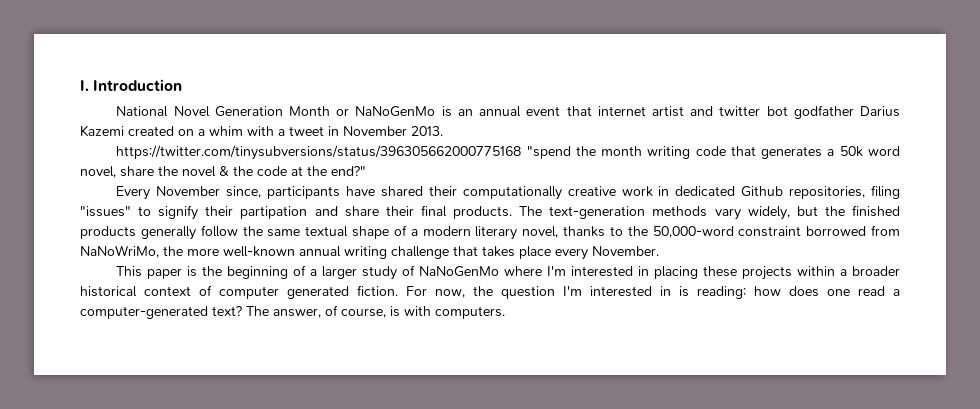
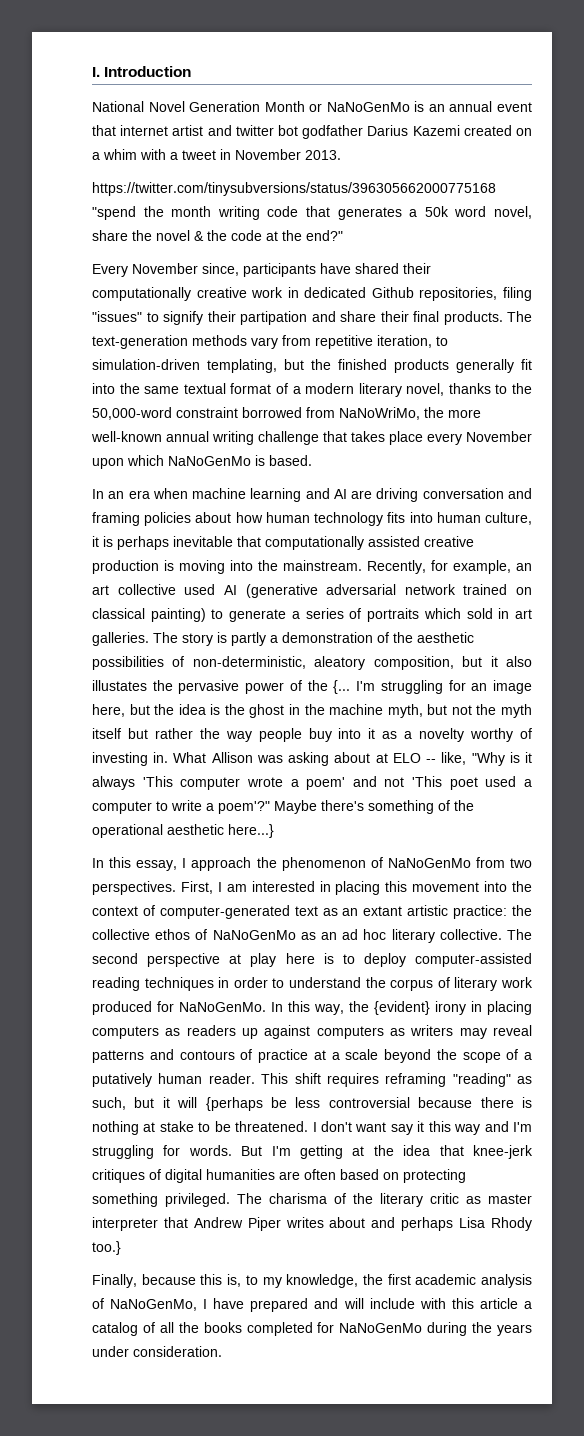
[747,206,790,220] widely, -> [282,335,448,349] [92,359,277,373] from repetitive iteration, to simulation-driven templating,
[200,225,238,237] follow -> [521,359,532,370] [92,383,115,394] fit into
[352,226,390,239] shape -> [230,383,272,394] format
[592,246,659,256] [116,265,901,280] [80,285,900,299] [80,305,505,319] November. // This paper is the beginning of a larger study of NaNoGenMo where I'm interested in placing these projects within a broader historical context of computer generated fiction. For now, the question I'm interested in is reading: how does one read a computer-generated text? The answer, of course, is with computers. -> [466,431,532,442] [92,455,312,469] [92,488,532,502] [92,512,532,526] [92,536,474,550] [92,560,532,574] [92,584,532,598] [92,608,532,622] [92,632,474,646] [92,656,532,670] [92,680,532,694] [92,704,532,718] [92,728,532,742] [92,752,532,766] [92,776,532,790] [92,800,474,814] [92,824,274,838] [92,857,532,871] [92,881,532,895] [92,905,533,919] [92,929,532,943] [92,953,532,967] [92,977,534,991] [92,1001,532,1015] [92,1025,532,1039] [92,1049,532,1063] [92,1073,532,1087] [92,1097,532,1111] [92,1121,533,1135] [92,1145,533,1159] [92,1169,466,1183] [92,1193,532,1207] [92,1217,533,1231] [92,1241,121,1255] [92,1274,532,1288] [92,1298,532,1312] [92,1322,532,1336] [92,1346,222,1357] November upon which NaNoGenMo is based. // In an era when machine learning and AI are driving conversation and framing policies about how human technology fits into human culture, it is perhaps inevitable that computationally assisted creative production is moving into the mainstream. Recently, for example, an art collective used AI (generative adversarial network trained on classical painting) to generate a series of portraits which sold in art galleries. The story is partly a demonstration of the aesthetic possibilities of non-deterministic, aleatory composition, but it also illustates the pervasive power of the {... I'm struggling for an image here, but the idea is the ghost in the machine myth, but not the myth itself but rather the way people buy into it as a novelty worthy of investing in. What Allison was asking about at ELO -- like, "Why is it always 'This computer wrote a poem' and not 'This poet used a computer to write a poem'?" Maybe there's something of the operational aesthetic here...} // In this essay, I approach the phenomenon of NaNoGenMo from two perspectives. First, I am interested in placing this movement into the context of computer-generated text as an extant artistic practice: the collective ethos of NaNoGenMo as an ad hoc literary collective. The second perspective at play here is to deploy computer-assisted reading techniques in order to understand the corpus of literary work produced for NaNoGenMo. In this way, the {evident} irony in placing computers as readers up against computers as writers may reveal patterns and contours of practice at a scale beyond the scope of a putatively human reader. This shift requires reframing "reading" as such, but it will {perhaps be less controversial because there is nothing at stake to be threatened. I don't want say it this way and I'm struggling for words. But I'm getting at the idea that knee-jerk critiques of digital humanities are often based on protecting something privileged. The charisma of the literary critic as master interpreter that Andrew Piper writes about and perhaps Lisa Rhody too.} // Finally, because this is, to my knowledge, the first academic analysis of NaNoGenMo, I have prepared and will include with this article a catalog of all the books completed for NaNoGenMo during the years under consideration.

